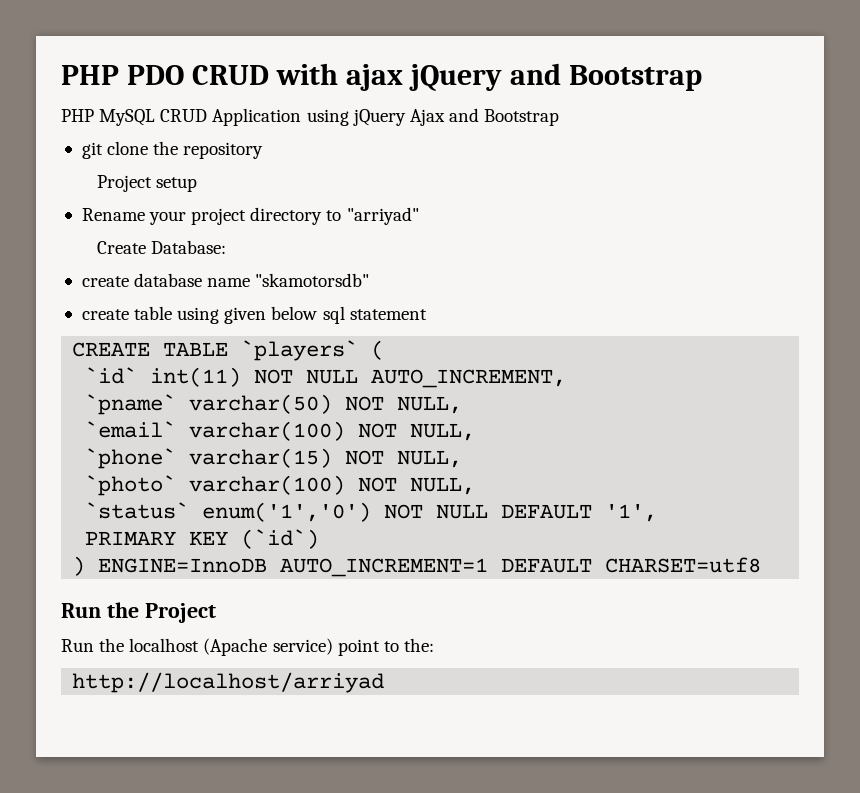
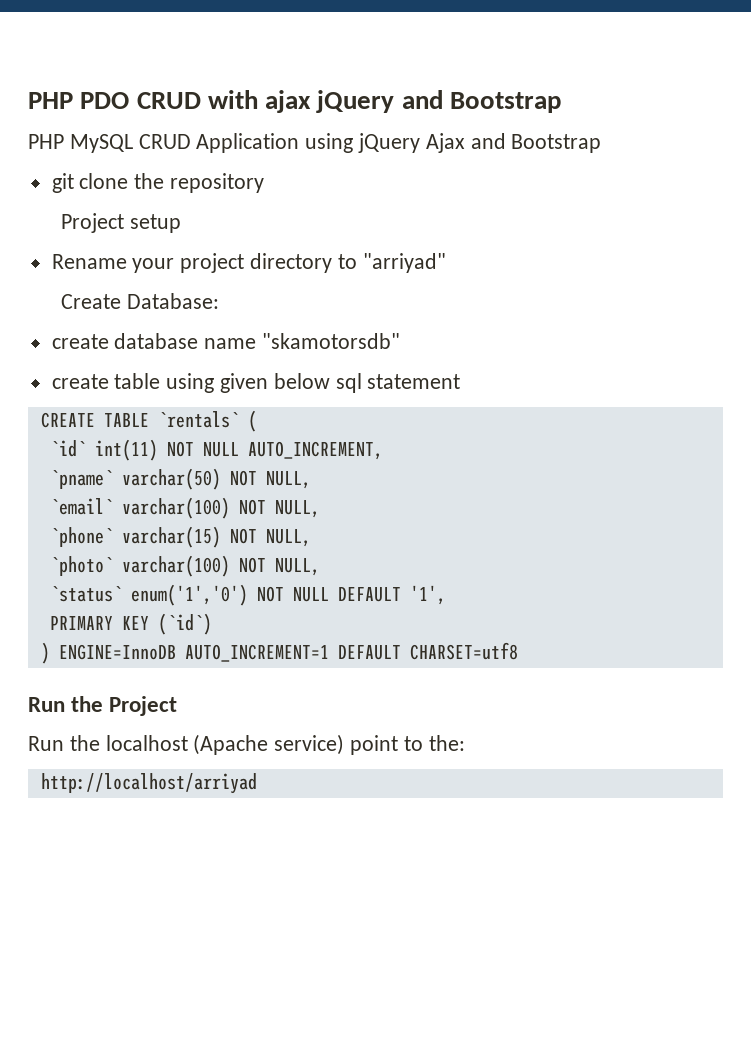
[241,340,359,361] `players` -> [157,411,239,428] `rentals`

